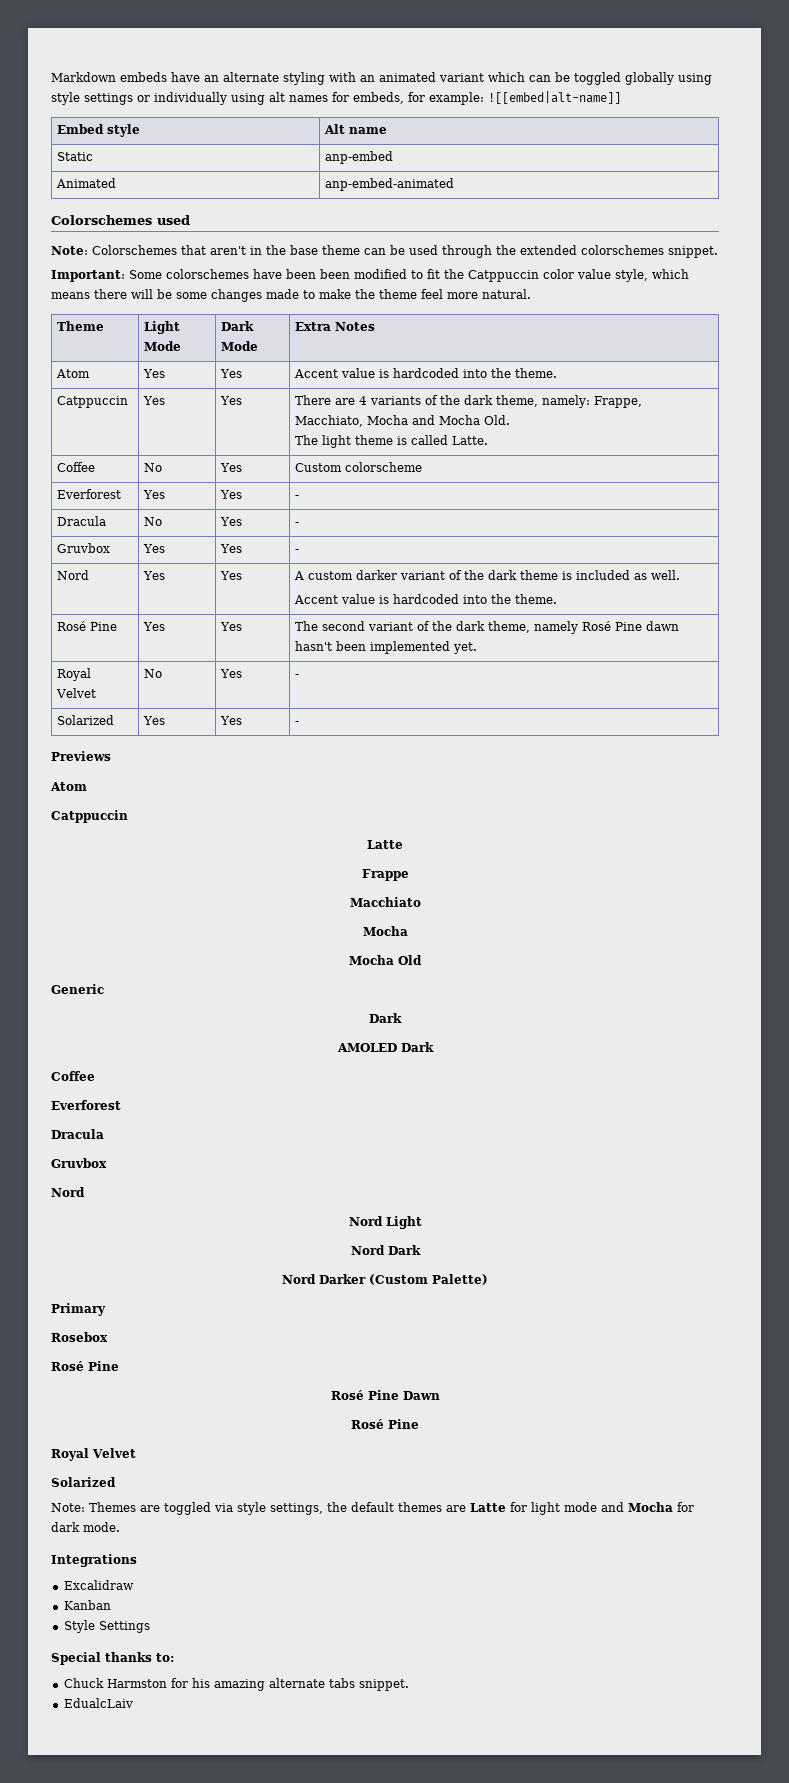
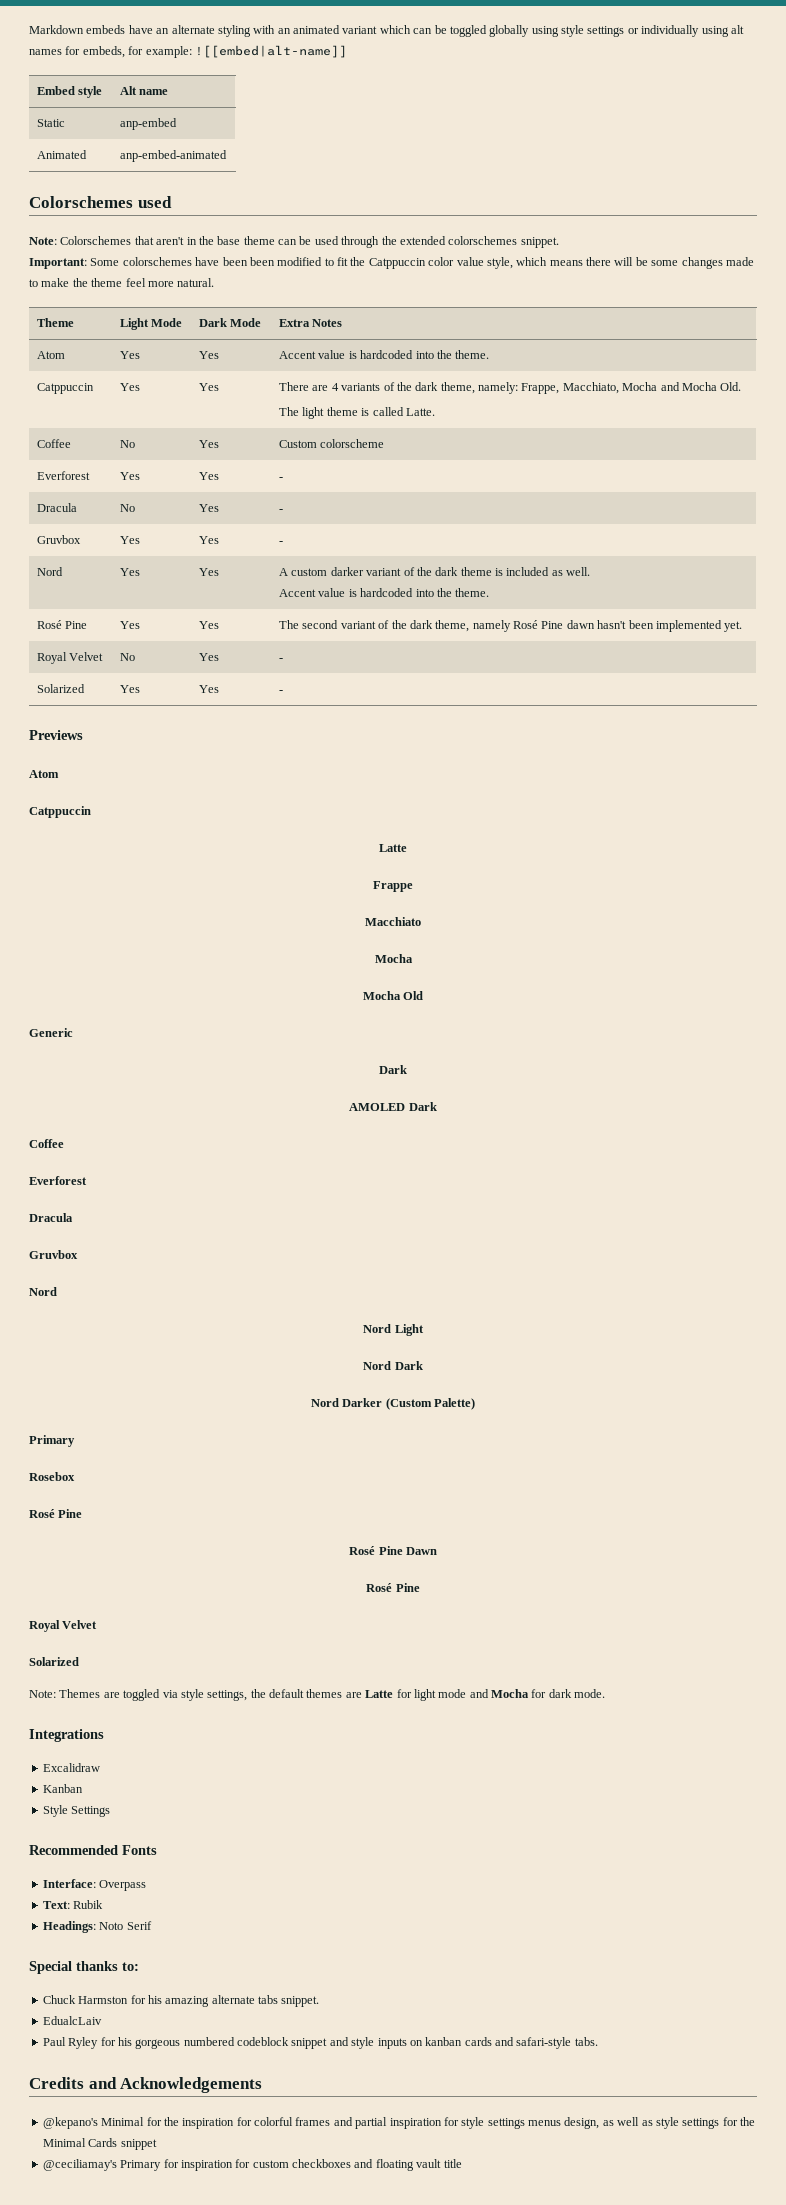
(150, 1627) none -> [29,1845,157,1855] [42,1879,147,1891] [42,1900,104,1909] [42,1921,152,1933] // Recommended Fonts // Interface: Overpass // Text: Rubik // Headings: Noto Serif
(133, 1703) none -> [42,2037,598,2049] [29,2077,263,2093] [42,2117,755,2129] [42,2138,157,2150] [42,2159,462,2171] // Paul Ryley for his gorgeous numbered codeblock snippet and style inputs on kanban cards and safari-style tabs. // Credits and Acknowledgements // @kepano's Minimal for the inspiration for colorful frames and partial inspiration for style settings menus design, as well as style settings for the Minimal Cards snippet // @ceciliamay's Primary for inspiration for custom checkboxes and floating vault title

